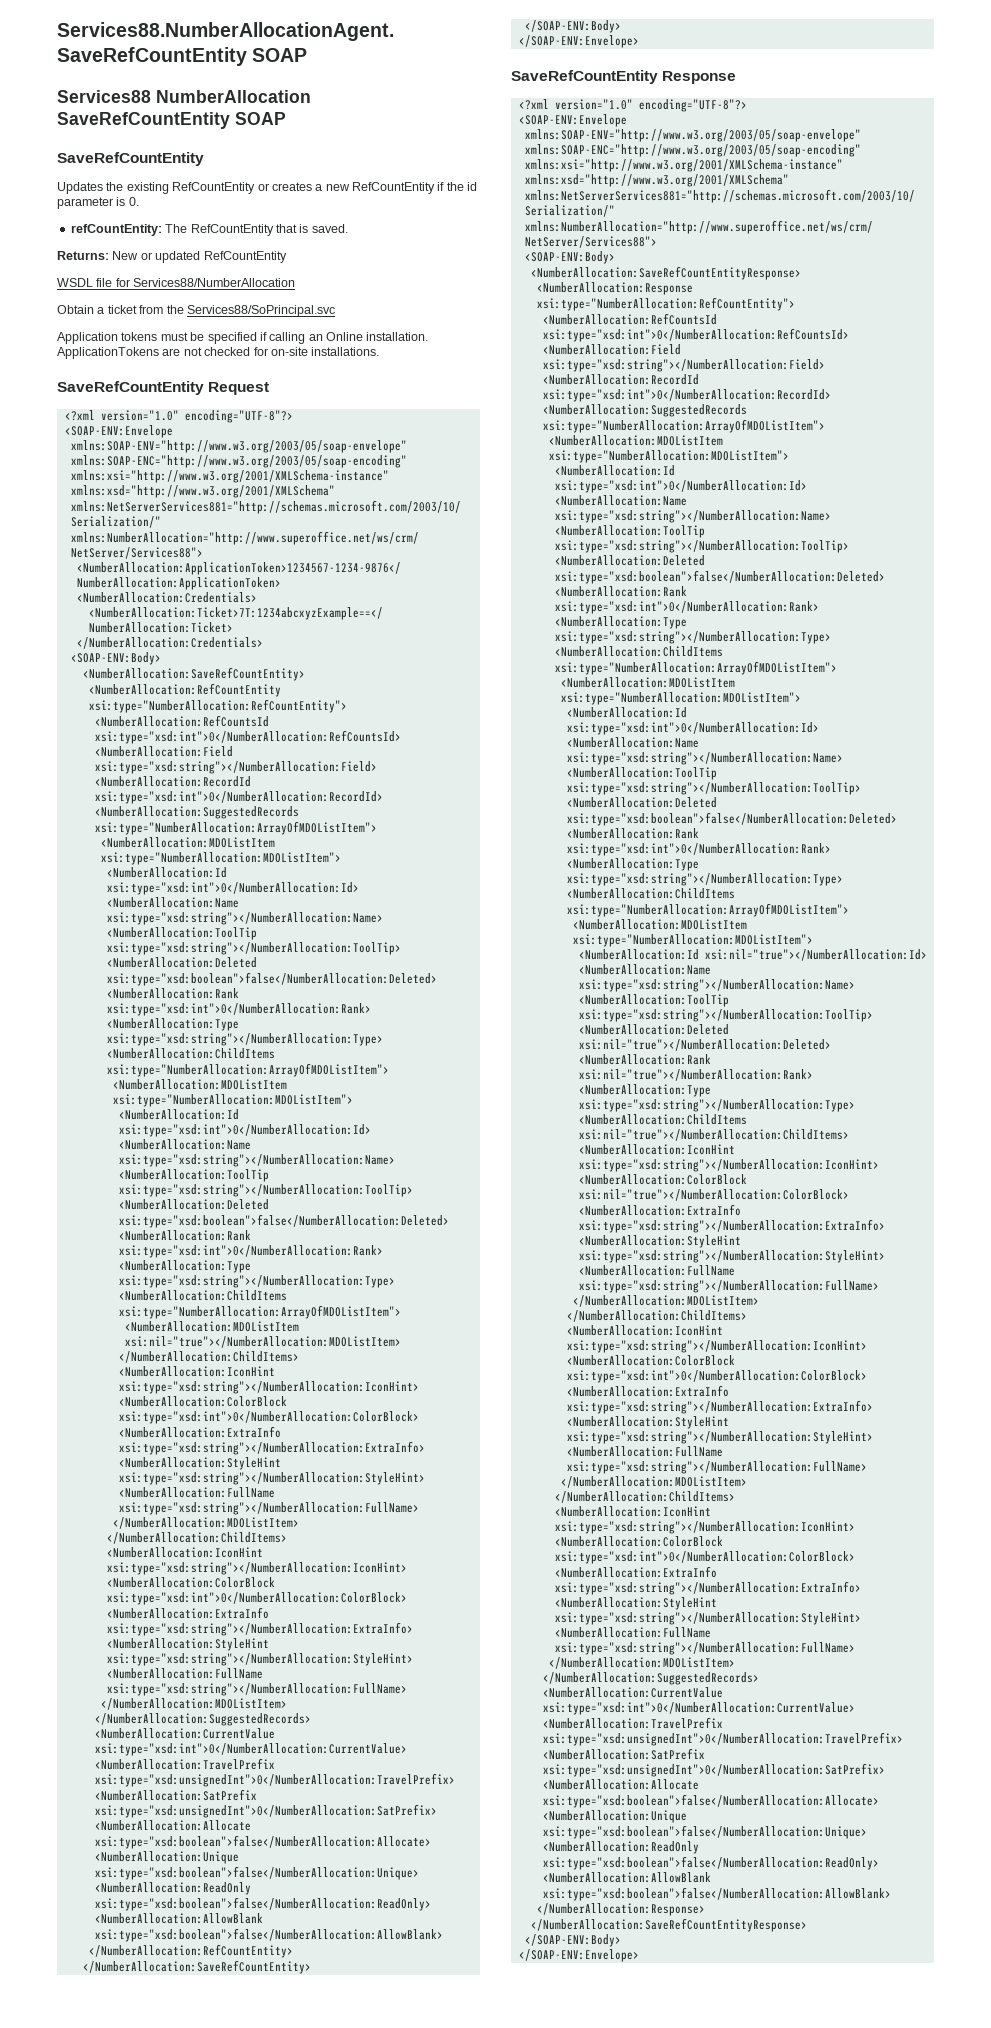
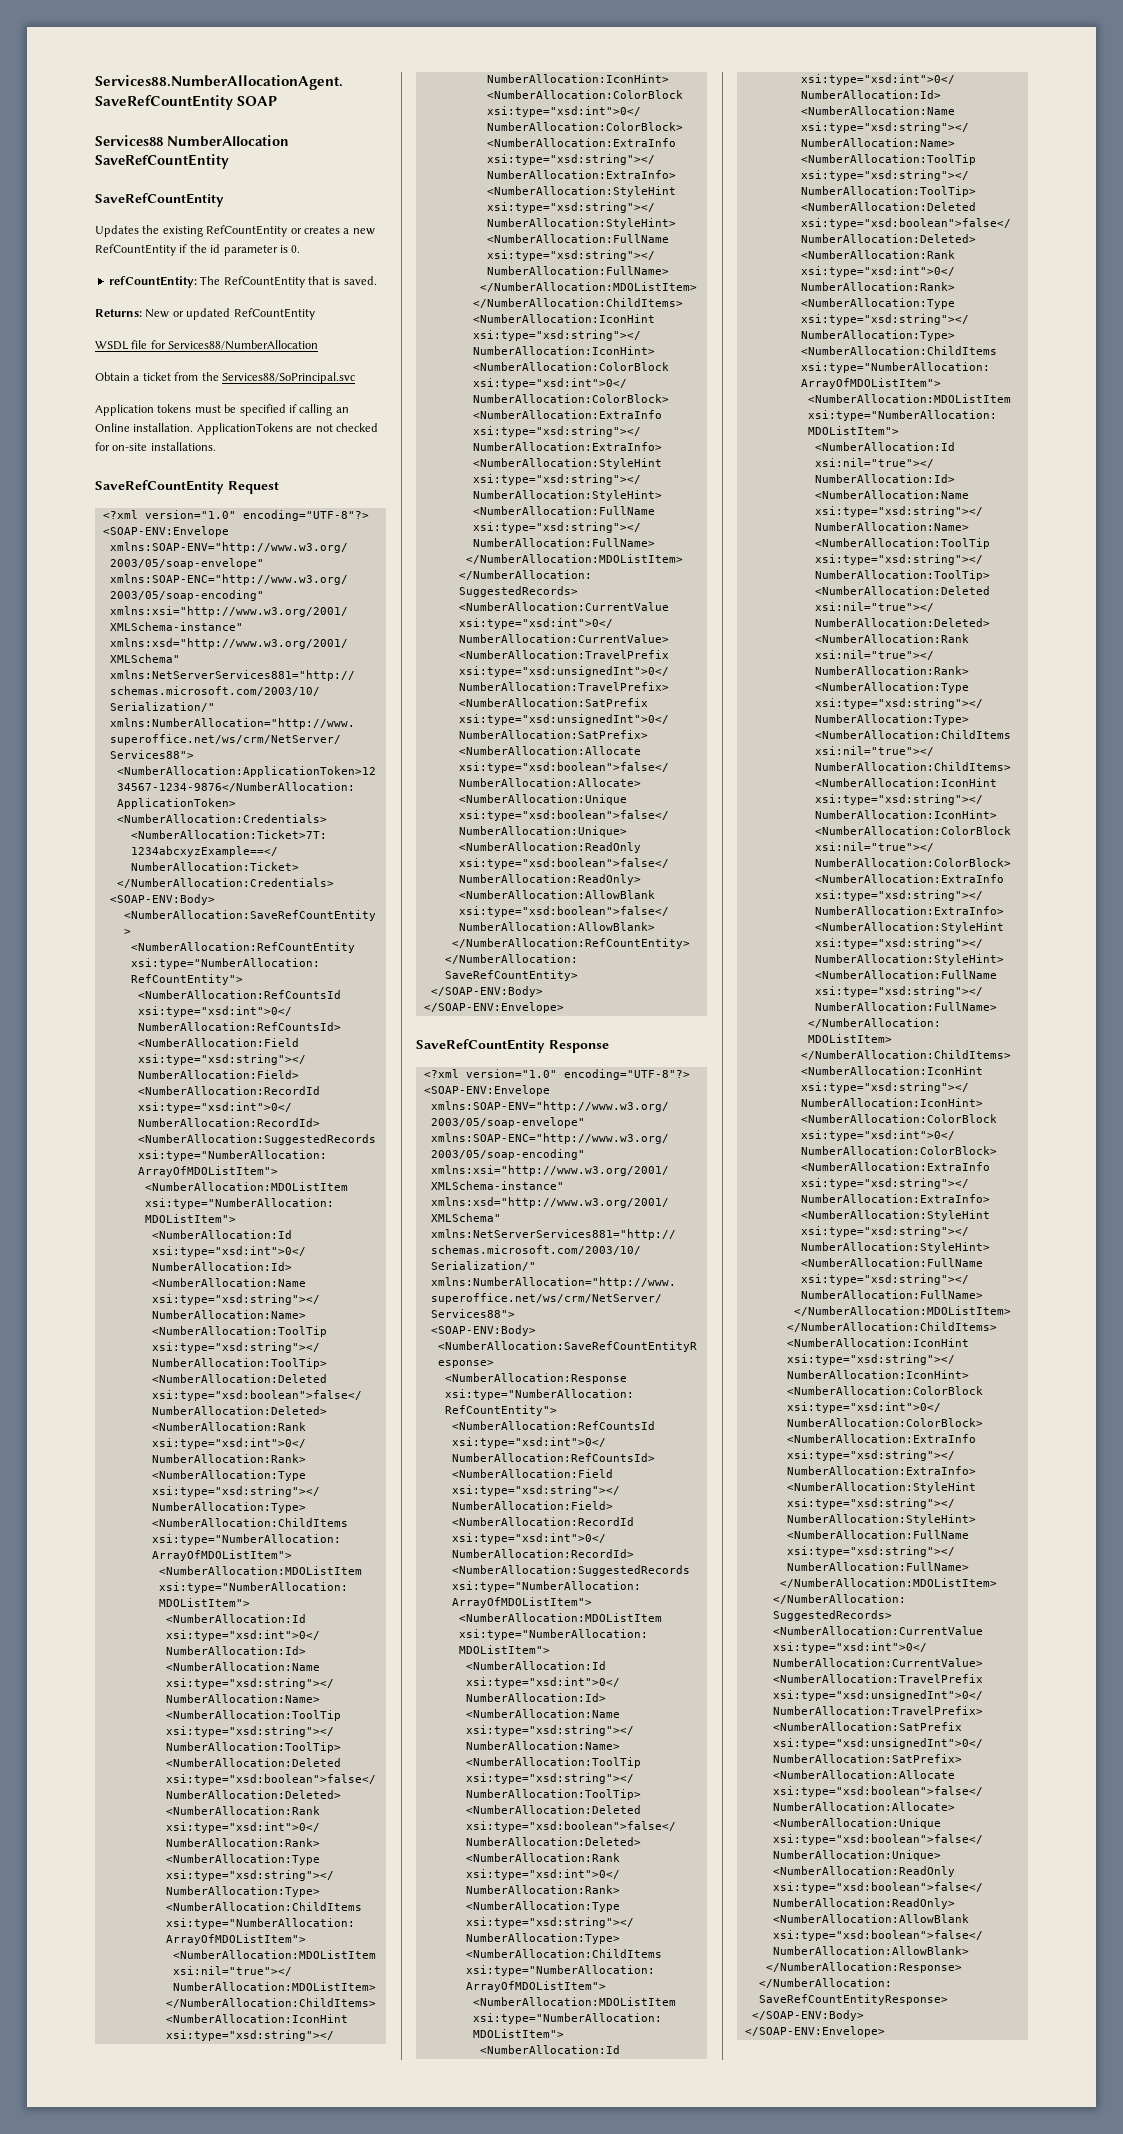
[235,112,286,125] SOAP -> (229, 161) none

